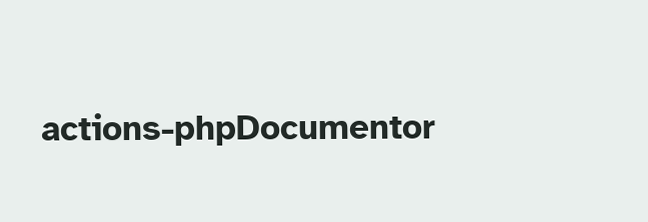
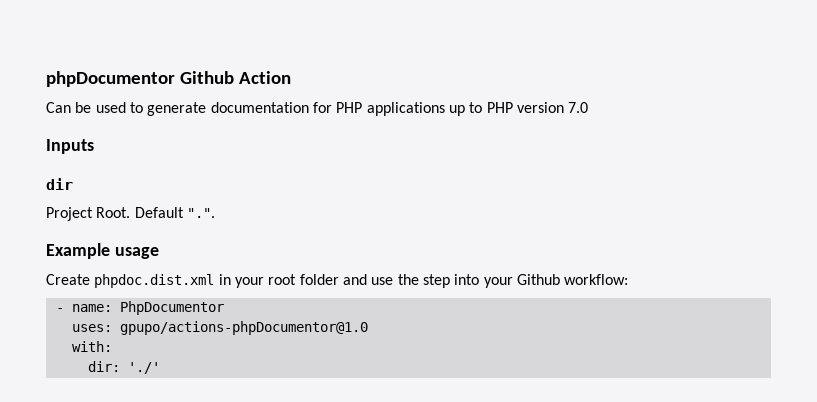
[41,111,436,147] actions-phpDocumentor -> [46,71,291,87] [46,102,589,116] [46,139,94,154] [46,178,73,190] [46,207,215,221] [46,243,159,259] [46,274,629,288] [55,301,224,315] [71,321,368,335] [71,341,112,352] [87,361,160,374] phpDocumentor Github Action // Can be used to generate documentation for PHP applications up to PHP version 7.0 // Inputs // dir // Project Root. Default ".". // Example usage // Create phpdoc.dist.xml in your root folder and use the step into your Github workflow: // - name: PhpDocumentor // uses: gpupo/actions-phpDocumentor@1.0 // with: // dir: './'

